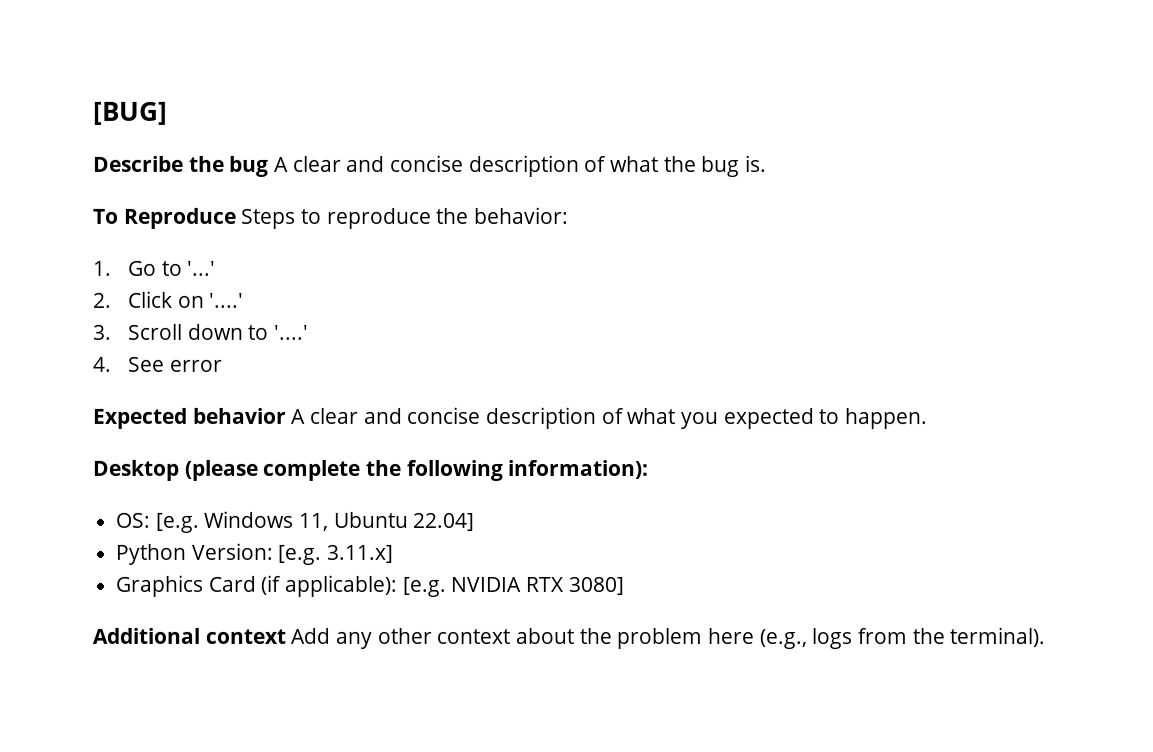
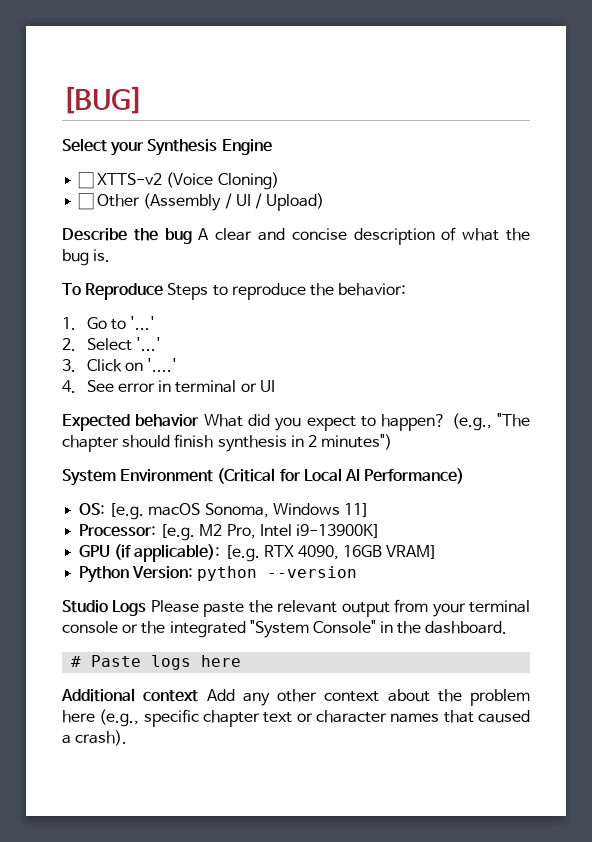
(168, 113) none -> [62,138,272,156] [78,172,279,190] [78,193,325,211] // Select your Synthesis Engine // ☐ XTTS-v2 (Voice Cloning) // ☐ Other (Assembly / UI / Upload)
(112, 300) none -> [86,337,161,351] [62,359,76,372] Select '...' // 3.
[93,323,310,340] [93,356,223,372] [92,406,928,430] [92,459,649,481] [115,510,475,533] [115,542,394,565] [115,574,624,597] 3. Scroll down to '....' // 4. See error // Expected behavior A clear and concise description of what you expected to happen. // Desktop (please complete the following information): // OS: [e.g. Windows 11, Ubuntu 22.04] // Python Version: [e.g. 3.11.x] // Graphics Card (if applicable): [e.g. NVIDIA RTX 3080] -> [62,380,275,393] [62,413,530,431] [62,434,393,452] [62,468,465,486] [79,503,369,520] [79,524,380,541] [79,544,438,562] [79,566,358,583] [62,599,530,617] [62,620,508,638] [71,655,242,670] 4. See error in terminal or UI // Expected behavior What did you expect to happen? (e.g., "The chapter should finish synthesis in 2 minutes") // System Environment (Critical for Local AI Performance) // OS: [e.g. macOS Sonoma, Windows 11] // Processor: [e.g. M2 Pro, Intel i9-13900K] // GPU (if applicable): [e.g. RTX 4090, 16GB VRAM] // Python Version: python --version // Studio Logs Please paste the relevant output from your terminal console or the integrated "System Console" in the dashboard. // # Paste logs here
[811,627,1046,650] logs from the terminal). -> [143,709,530,727] [62,730,128,746] specific chapter text or character names that caused a crash).

